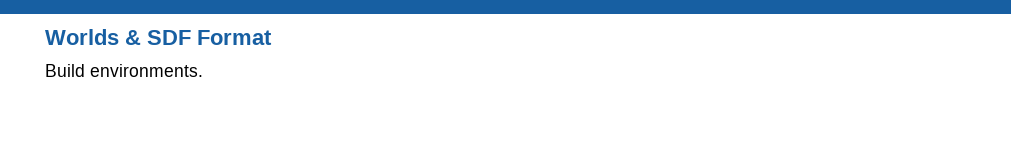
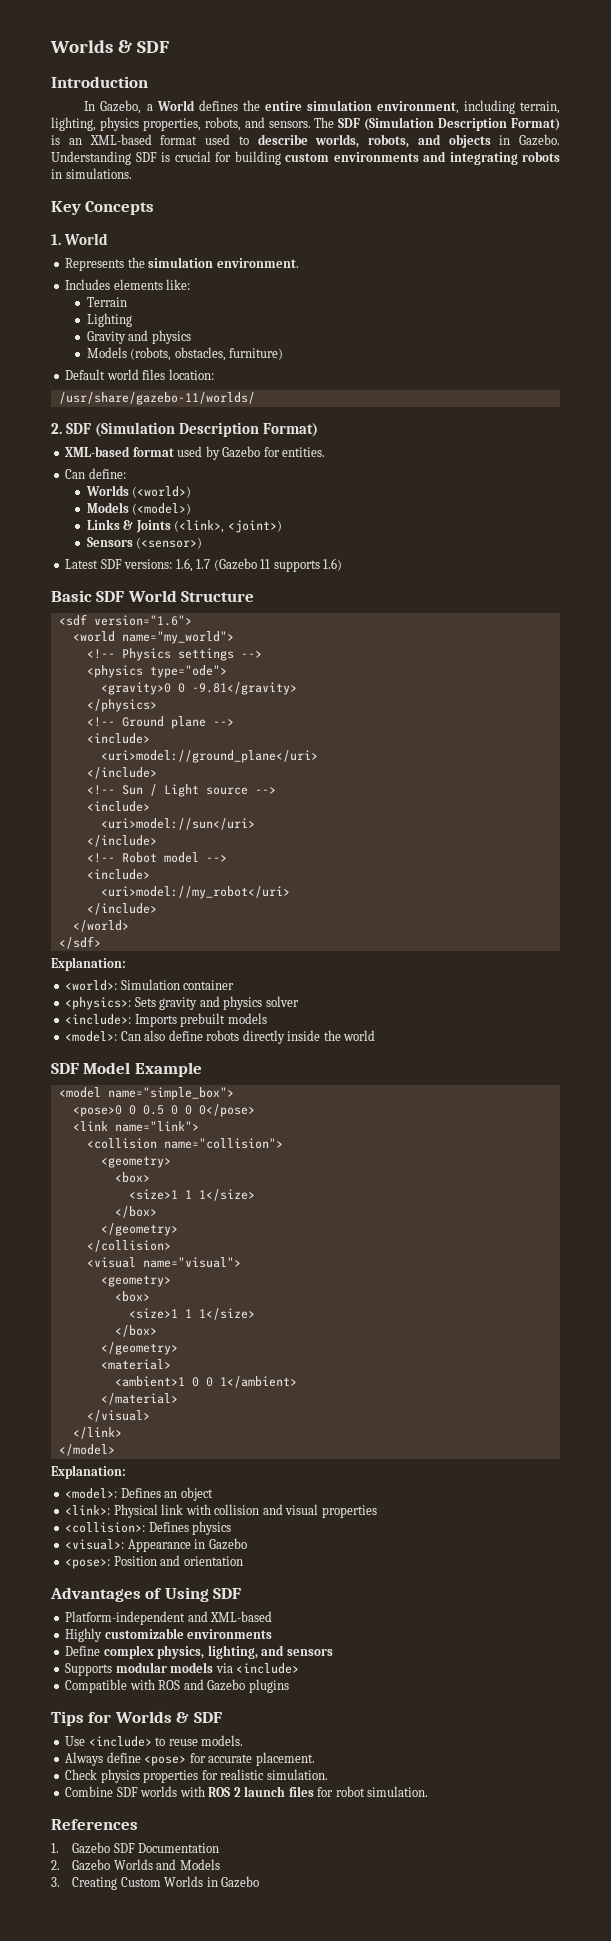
[45,29,272,45] [45,64,203,77] Worlds & SDF Format // Build environments. -> [50,40,169,53] [51,76,148,88] [84,100,560,114] [51,117,560,131] [51,134,560,148] [51,151,560,165] [51,168,132,179] [51,201,155,215] [51,233,108,245] [65,257,299,271] [65,279,191,290] [86,297,127,307] [86,313,132,327] [86,330,191,344] [86,347,284,361] [65,369,214,380] [58,392,255,405] [51,422,318,437] [65,446,326,460] [65,468,126,479] [85,485,192,498] [86,502,192,515] [86,519,282,533] [86,537,203,549] [65,558,343,572] [51,590,255,602] [58,614,192,626] [72,631,234,644] [86,648,262,661] [86,665,227,678] [100,682,297,695] [86,699,157,712] [86,716,234,729] [86,733,150,744] [100,750,318,763] [86,767,157,779] [86,784,276,797] [86,801,150,812] [100,818,255,830] [86,835,157,847] [86,852,227,863] [86,869,150,880] [100,886,290,899] [86,903,157,915] [72,920,129,932] [58,936,101,949] [51,957,126,971] [65,979,235,991] [65,996,299,1010] [65,1013,267,1027] [65,1030,376,1044] [51,1062,202,1077] [58,1087,234,1100] [72,1104,255,1117] [72,1121,199,1132] [86,1138,283,1149] [100,1156,171,1168] [114,1172,150,1183] [128,1189,255,1201] [114,1206,157,1218] [100,1223,178,1236] [86,1240,171,1252] [86,1257,241,1268] [100,1275,171,1287] [114,1291,150,1302] [128,1308,255,1320] [114,1325,157,1337] [100,1342,178,1355] [100,1359,171,1370] [114,1376,297,1388] [100,1393,178,1405] [86,1410,150,1422] [72,1427,122,1439] [58,1444,115,1456] [51,1465,126,1479] [65,1487,213,1501] [65,1504,377,1518] [65,1521,232,1535] [65,1538,247,1552] [65,1555,243,1569] [50,1587,242,1602] [65,1611,273,1625] [65,1628,273,1642] [65,1645,333,1659] [65,1662,300,1676] [65,1679,289,1693] [51,1711,222,1726] [65,1735,244,1747] [65,1752,315,1766] [65,1769,328,1783] [65,1786,429,1797] [51,1819,138,1830] [51,1842,220,1854] [51,1859,220,1871] [51,1876,260,1890] Worlds & SDF // Introduction // In Gazebo, a World defines the entire simulation environment, including terrain, lighting, physics properties, robots, and sensors. The SDF (Simulation Description Format) is an XML-based format used to describe worlds, robots, and objects in Gazebo. Understanding SDF is crucial for building custom environments and integrating robots in simulations. // Key Concepts // 1. World // Represents the simulation environment. // Includes elements like: // Terrain // Lighting // Gravity and physics // Models (robots, obstacles, furniture) // Default world files location: // /usr/share/gazebo-11/worlds/ // 2. SDF (Simulation Description Format) // XML-based format used by Gazebo for entities. // Can define: // Worlds (<world>) // Models (<model>) // Links & Joints (<link>, <joint>) // Sensors (<sensor>) // Latest SDF versions: 1.6, 1.7 (Gazebo 11 supports 1.6) // Basic SDF World Structure // <sdf version="1.6"> // <world name="my_world"> // <!-- Physics settings --> // <physics type="ode"> // <gravity>0 0 -9.81</gravity> // </physics> // <!-- Ground plane --> // <include> // <uri>model://ground_plane</uri> // </include> // <!-- Sun / Light source --> // <include> // <uri>model://sun</uri> // </include> // <!-- Robot model --> // <include> // <uri>model://my_robot</uri> // </include> // </world> // </sdf> // Explanation: // <world>: Simulation container // <physics>: Sets gravity and physics solver // <include>: Imports prebuilt models // <model>: Can also define robots directly inside the world // SDF Model Example // <model name="simple_box"> // <pose>0 0 0.5 0 0 0</pose> // <link name="link"> // <collision name="collision"> // <geometry> // <box> // <size>1 1 1</size> // </box> // </geometry> // </collision> // <visual name="visual"> // <geometry> // <box> // <size>1 1 1</size> // </box> // </geometry> // <material> // <ambient>1 0 0 1</ambient> // </material> // </visual> // </link> // </model> // Explanation: // <model>: Defines an object // <link>: Physical link with collision and visual properties // <collision>: Defines physics // <visual>: Appearance in Gazebo // <pose>: Position and orientation // Advantages of Using SDF // Platform-independent and XML-based // Highly customizable environments // Define complex physics, lighting, and sensors // Supports modular models via <include> // Compatible with ROS and Gazebo plugins // Tips for Worlds & SDF // Use <include> to reuse models. // Always define <pose> for accurate placement. // Check physics properties for realistic simulation. // Combine SDF worlds with ROS 2 launch files for robot simulation. // References // 1. Gazebo SDF Documentation // 2. Gazebo Worlds and Models // 3. Creating Custom Worlds in Gazebo

